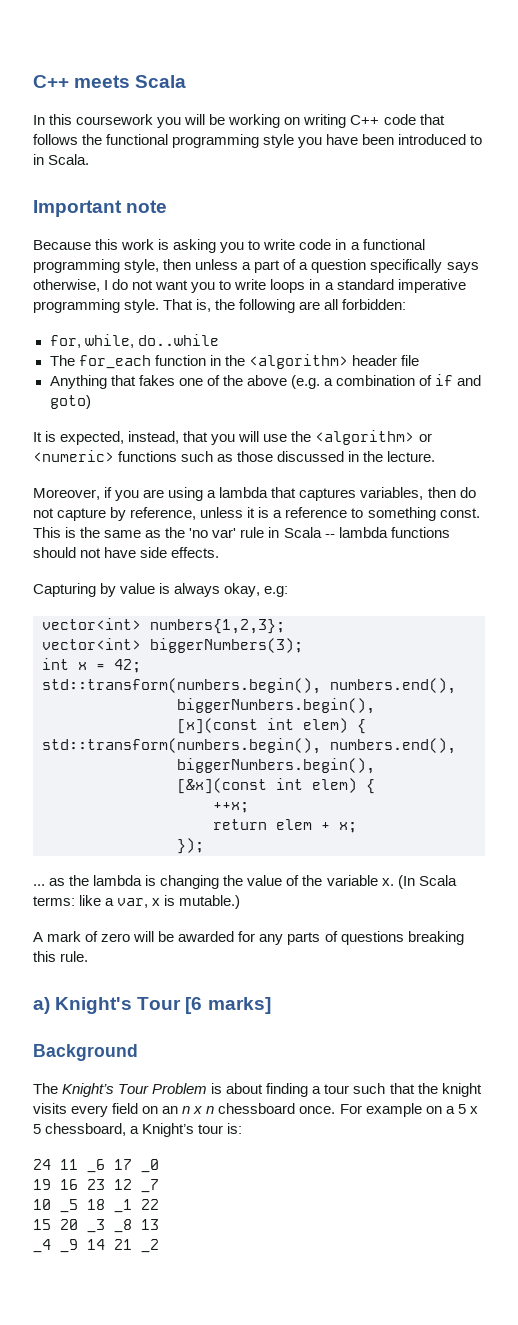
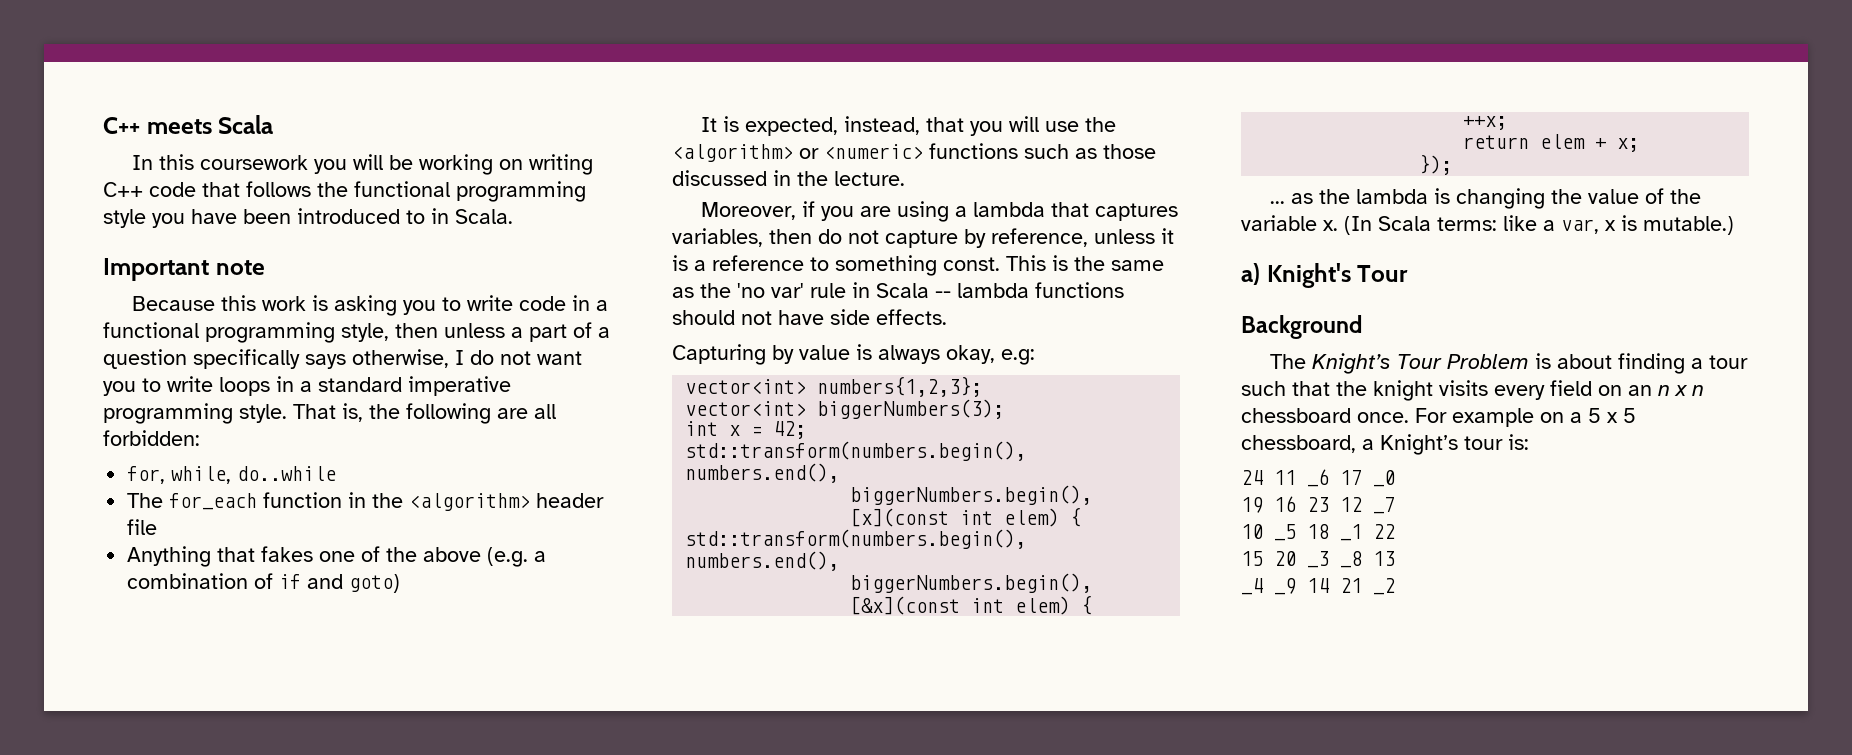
[33,931,464,945] [33,951,89,962] // A mark of zero will be awarded for any parts of questions breaking this rule. -> (1734, 225) none
[185,997,271,1014] [6 marks] -> (1409, 273) none

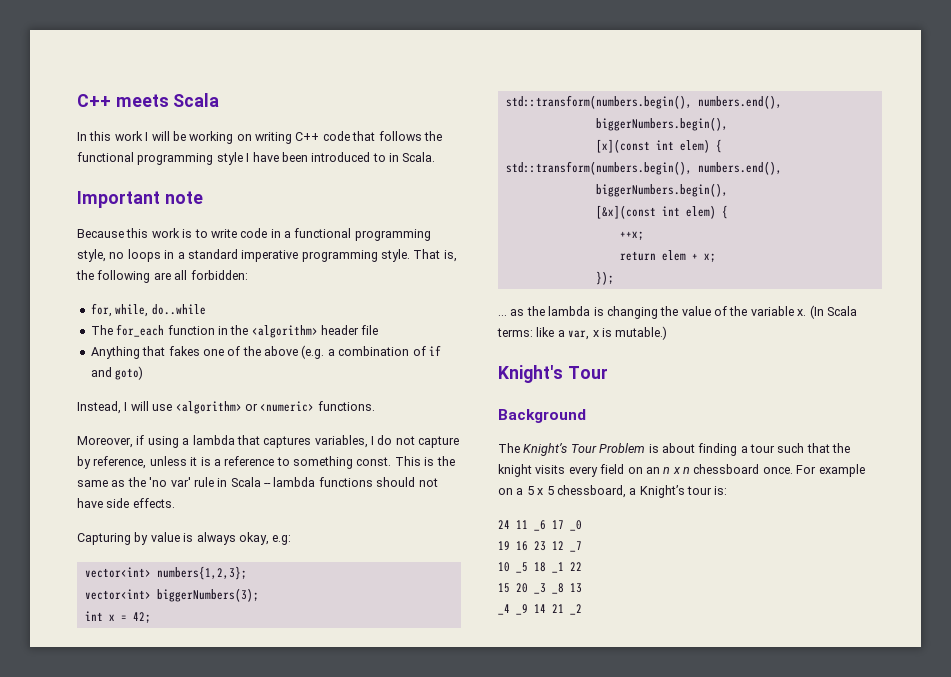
[199,155,347,174] coursework you -> [114,131,149,141] work I
[152,213,185,228] you -> [246,153,250,162] I
[333,295,436,316] asking you -> (193, 233) none
[395,322,610,342] [103,349,582,369] [103,376,213,396] then unless a part of a question specifically says otherwise, I do not want you to write -> [109,252,125,259] no
[700,116,1003,136] It is expected, instead, that you -> [77,401,128,414] Instead, I
[1084,117,1116,132] the -> (173, 407) none
[929,143,1156,159] [672,170,905,186] functions such as those discussed in the lecture. -> [317,401,375,411] functions.
[820,206,891,221] you are -> (145, 440) none
[769,229,812,244] then -> [371,436,374,445] I
[1241,263,1260,285] a) -> (668, 333) none

